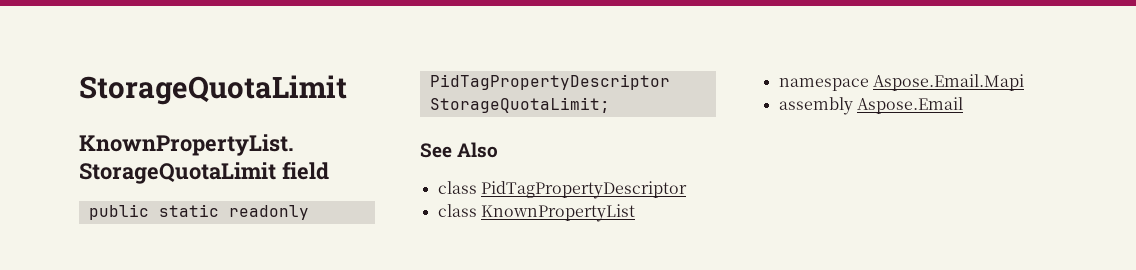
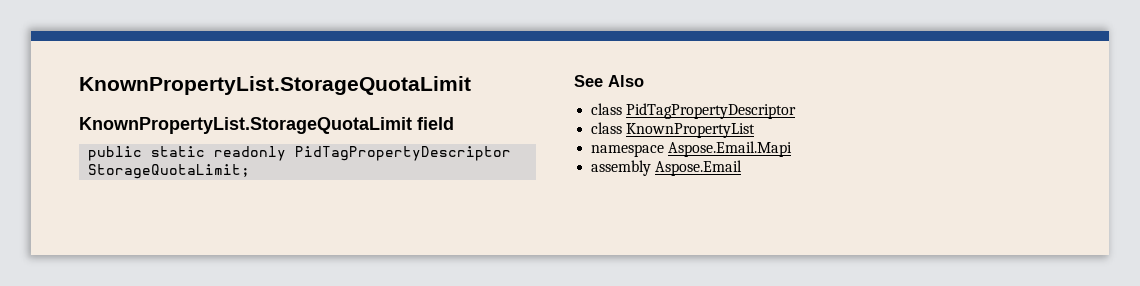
[79,75,347,105] StorageQuotaLimit -> [79,76,471,95] KnownPropertyList.StorageQuotaLimit

